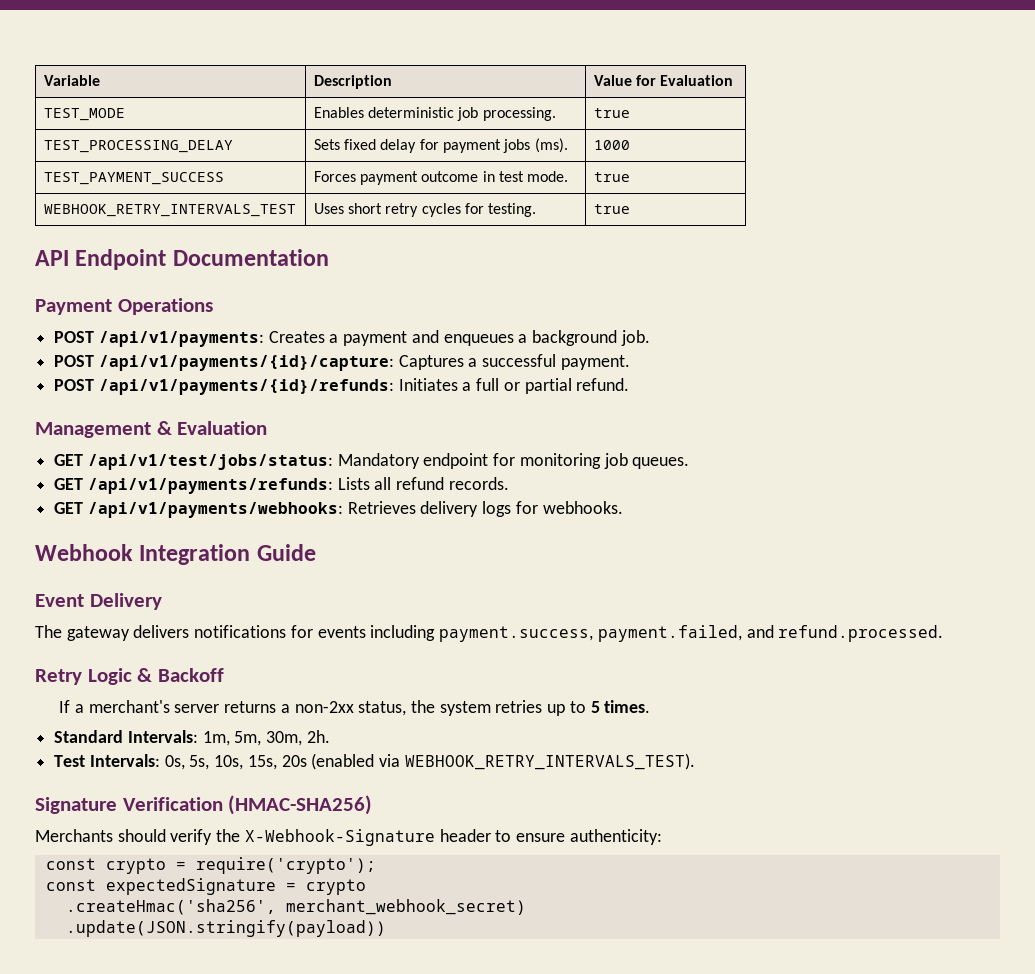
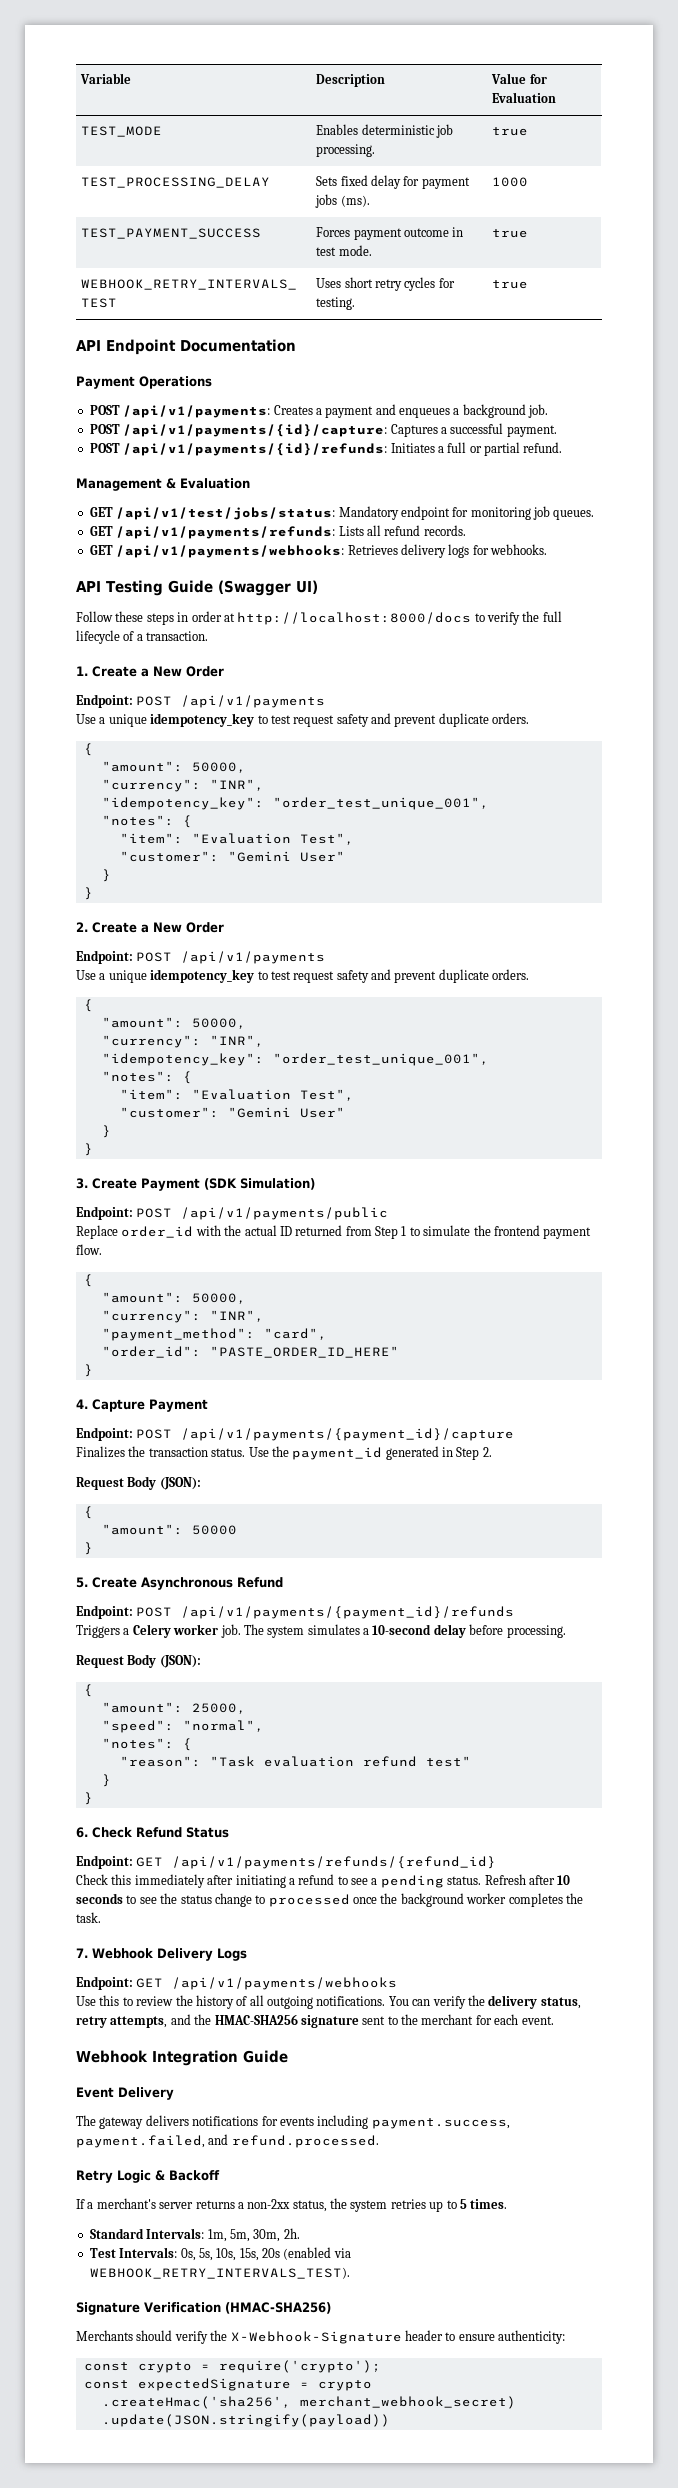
(623, 507) none -> [76,580,318,596] [76,611,562,625] [76,630,209,644] [76,666,224,677] [76,694,326,708] [76,713,530,727] [83,743,93,756] [101,761,246,773] [101,779,264,792] [101,797,489,810] [101,815,192,828] [119,833,354,845] [119,851,345,862] [101,869,111,882] [83,887,93,900] [76,922,224,933] [76,950,326,964] [76,969,530,983] [83,999,93,1012] [101,1017,246,1029] [101,1035,264,1048] [101,1053,489,1066] [101,1071,192,1084] [119,1089,354,1101] [119,1107,345,1118] [101,1125,111,1138] [83,1143,93,1156] [76,1178,315,1191] [76,1206,389,1220] [76,1225,592,1239] [76,1244,102,1255] [83,1274,93,1287] [101,1292,246,1304] [101,1310,264,1323] [101,1328,327,1341] [101,1346,399,1358] [83,1364,93,1377] [76,1399,208,1412] [76,1427,515,1441] [76,1446,492,1460] [76,1476,201,1490] [83,1506,93,1519] [101,1524,237,1535] [83,1542,93,1555] [76,1577,283,1590] [76,1605,515,1619] [76,1624,566,1638] [76,1654,201,1668] [83,1684,93,1697] [101,1702,246,1714] [101,1720,264,1733] [101,1738,192,1751] [119,1756,471,1767] [101,1774,111,1787] [83,1792,93,1805] [76,1827,229,1838] [76,1855,497,1869] [76,1874,571,1888] [76,1893,583,1907] [76,1912,101,1923] [76,1948,247,1961] [76,1976,398,1990] [76,1995,581,2009] [76,2014,554,2028] // API Testing Guide (Swagger UI) // Follow these steps in order at http://localhost:8000/docs to verify the full lifecycle of a transaction. // 1. Create a New Order // Endpoint: POST /api/v1/payments // Use a unique idempotency_key to test request safety and prevent duplicate orders. // { // "amount": 50000, // "currency": "INR", // "idempotency_key": "order_test_unique_001", // "notes": { // "item": "Evaluation Test", // "customer": "Gemini User" // } // } // 2. Create a New Order // Endpoint: POST /api/v1/payments // Use a unique idempotency_key to test request safety and prevent duplicate orders. // { // "amount": 50000, // "currency": "INR", // "idempotency_key": "order_test_unique_001", // "notes": { // "item": "Evaluation Test", // "customer": "Gemini User" // } // } // 3. Create Payment (SDK Simulation) // Endpoint: POST /api/v1/payments/public // Replace order_id with the actual ID returned from Step 1 to simulate the frontend payment flow. // { // "amount": 50000, // "currency": "INR", // "payment_method": "card", // "order_id": "PASTE_ORDER_ID_HERE" // } // 4. Capture Payment // Endpoint: POST /api/v1/payments/{payment_id}/capture // Finalizes the transaction status. Use the payment_id generated in Step 2. // Request Body (JSON): // { // "amount": 50000 // } // 5. Create Asynchronous Refund // Endpoint: POST /api/v1/payments/{payment_id}/refunds // Triggers a Celery worker job. The system simulates a 10-second delay before processing. // Request Body (JSON): // { // "amount": 25000, // "speed": "normal", // "notes": { // "reason": "Task evaluation refund test" // } // } // 6. Check Refund Status // Endpoint: GET /api/v1/payments/refunds/{refund_id} // Check this immediately after initiating a refund to see a pending status. Refresh after 10 seconds to see the status change to processed once the background worker completes the task. // 7. Webhook Delivery Logs // Endpoint: GET /api/v1/payments/webhooks // Use this to review the history of all outgoing notifications. You can verify the delivery status, retry attempts, and the HMAC-SHA256 signature sent to the merchant for each event.

